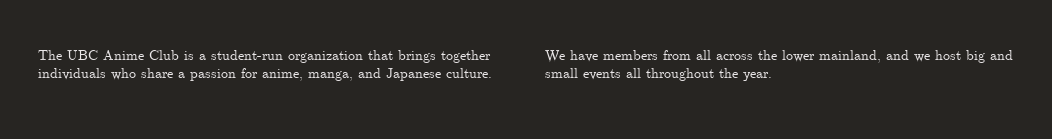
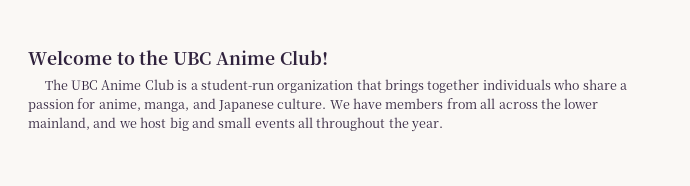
(38, 55) none -> [28,50,328,65] Welcome to the UBC Anime Club! //

